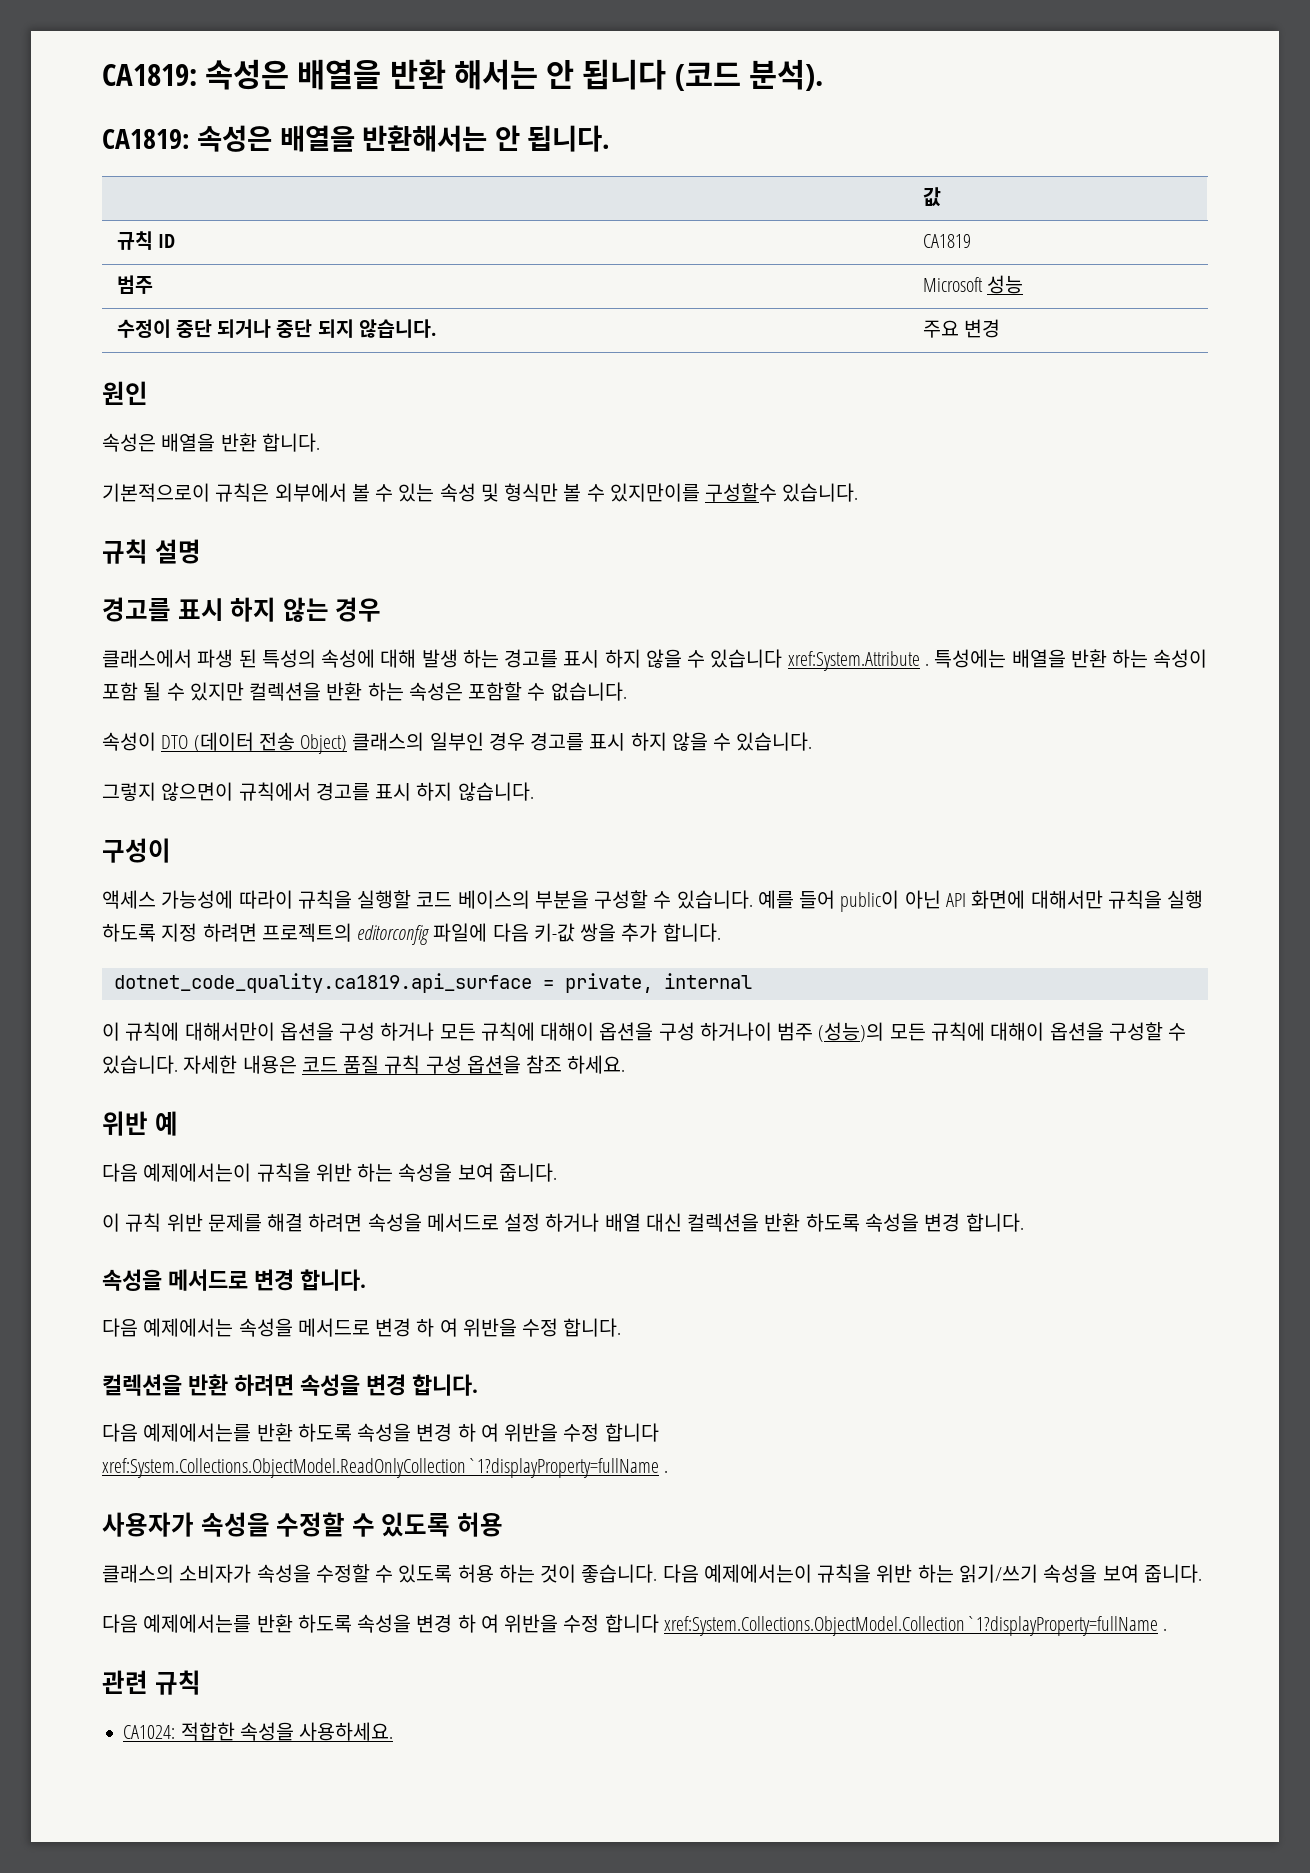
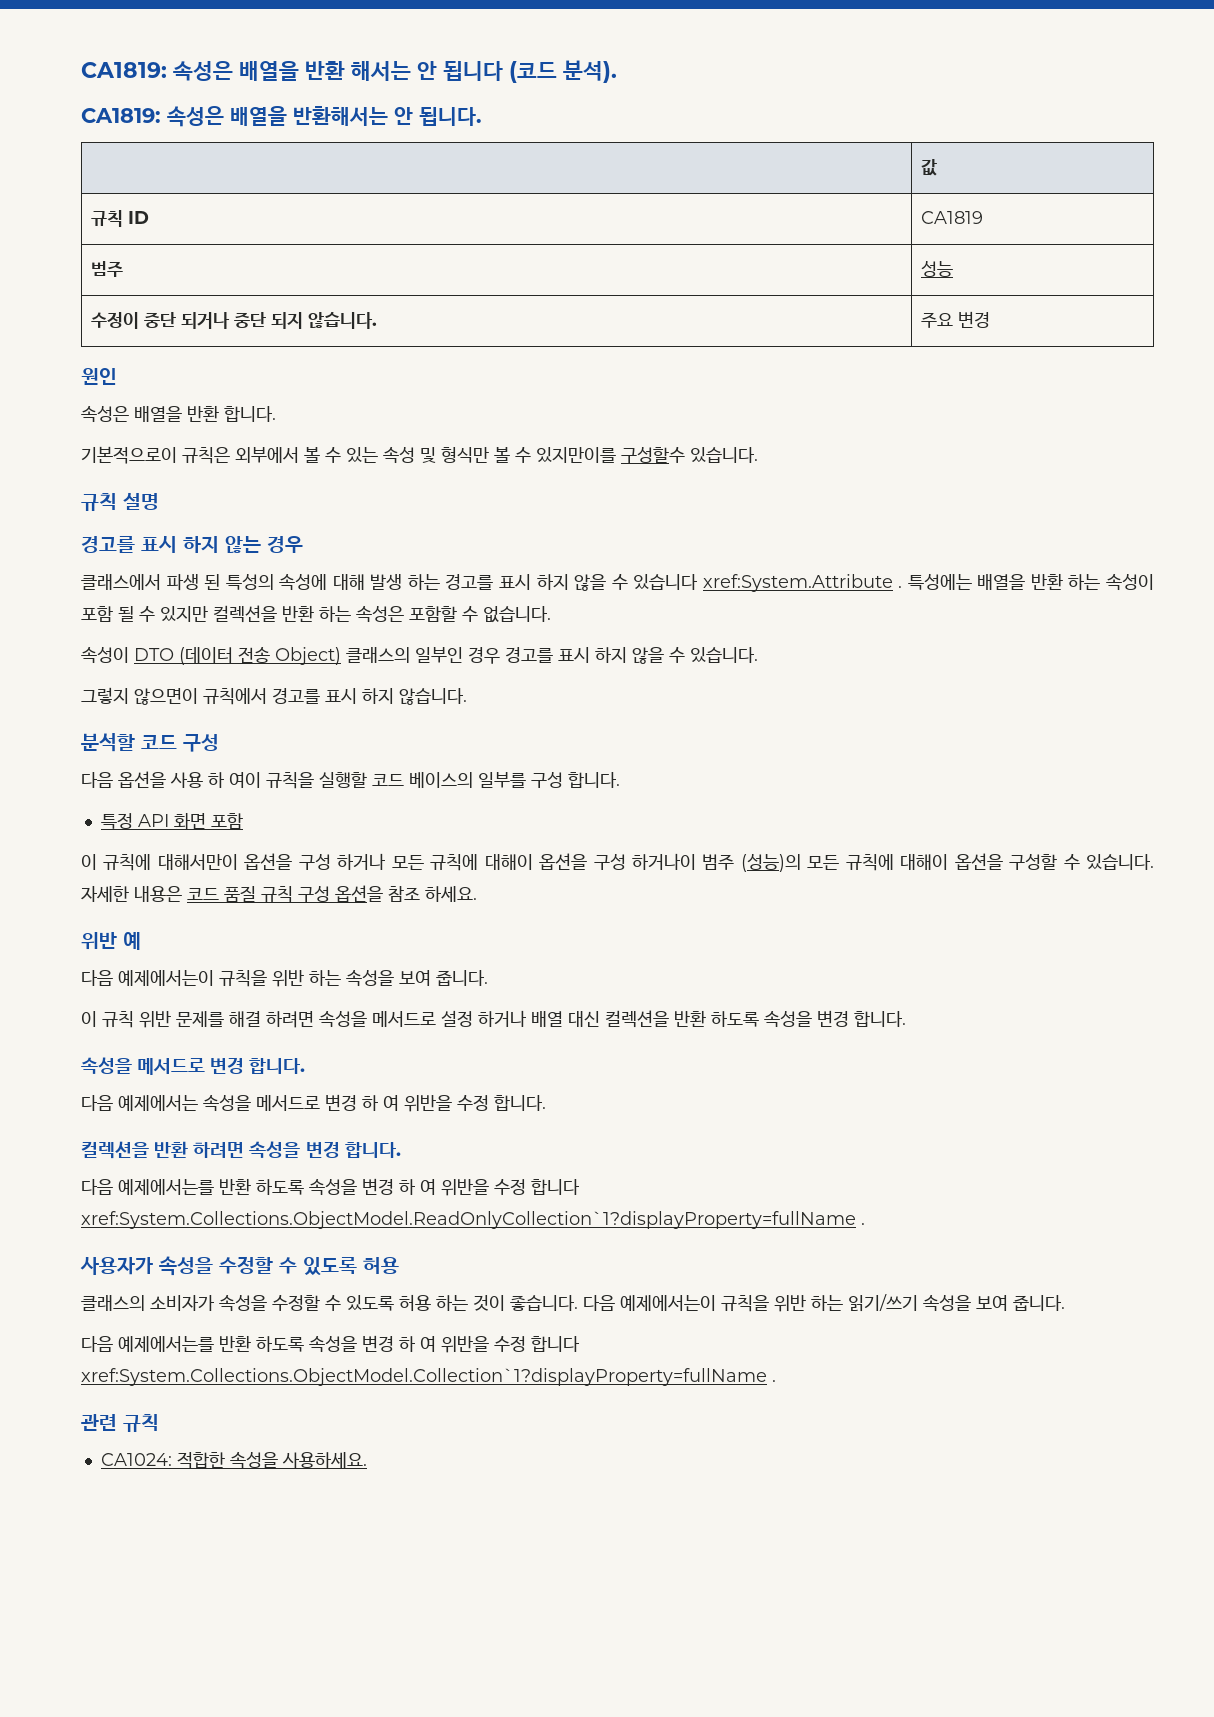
[922,277,983,292] Microsoft -> (123, 269) none
[102,838,171,863] [102,890,1204,912] [102,923,721,945] [113,973,752,993] 구성이 // 액세스 가능성에 따라이 규칙을 실행할 코드 베이스의 부분을 구성할 수 있습니다. 예를 들어 public이 아닌 API 화면에 대해서만 규칙을 실행 하도록 지정 하려면 프로젝트의 editorconfig 파일에 다음 키-값 쌍을 추가 합니다. // dotnet_code_quality.ca1819.api_surface = private, internal -> [81,733,219,752] [81,771,620,789] [100,812,243,830] 분석할 코드 구성 // 다음 옵션을 사용 하 여이 규칙을 실행할 코드 베이스의 일부를 구성 합니다. // 특정 API 화면 포함

